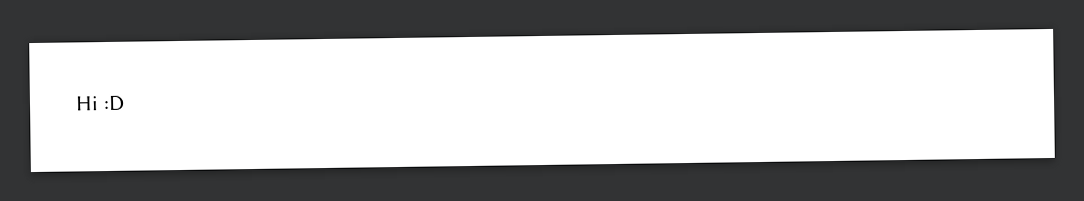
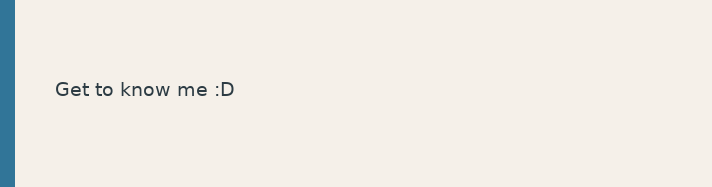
[75,96,99,111] Hi -> [55,82,208,96] Get to know me

